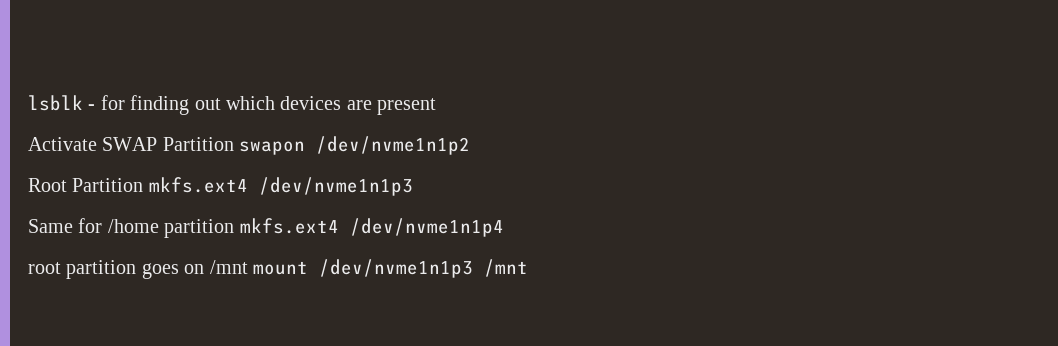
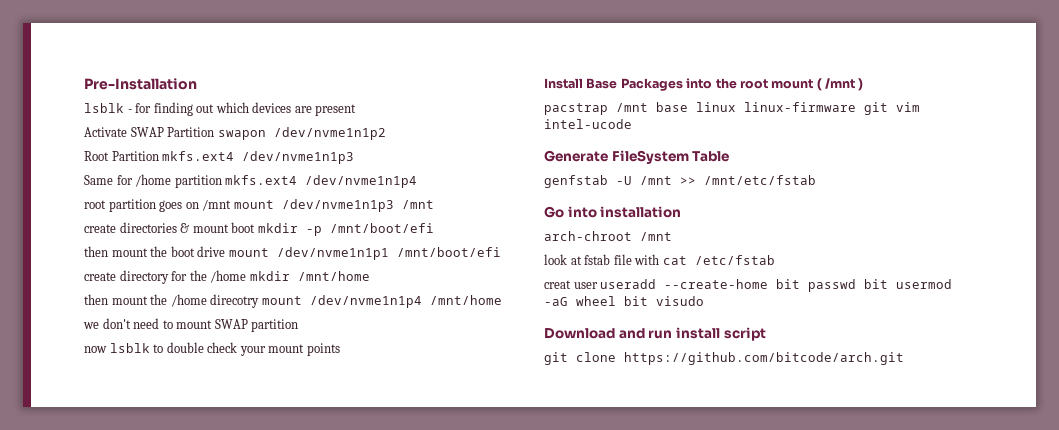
(28, 103) none -> [84,78,197,90] Pre-Installation //
(528, 268) none -> [84,222,434,236] [84,246,501,260] [84,270,370,284] [84,294,502,308] [83,318,299,332] [84,342,340,356] [544,78,864,91] [544,102,920,115] [544,119,632,129] [544,150,730,164] [544,175,816,188] [544,206,682,218] [544,231,672,241] [544,254,775,265] [544,279,953,292] [544,296,704,306] [544,327,766,341] [544,352,904,365] // create directories & mount boot mkdir -p /mnt/boot/efi // then mount the boot drive mount /dev/nvme1n1p1 /mnt/boot/efi // create directory for the /home mkdir /mnt/home // then mount the /home direcotry mount /dev/nvme1n1p4 /mnt/home // we don't need to mount SWAP partition // now lsblk to double check your mount points // Install Base Packages into the root mount ( /mnt ) // pacstrap /mnt base linux linux-firmware git vim intel-ucode // Generate FileSystem Table // genfstab -U /mnt >> /mnt/etc/fstab // Go into installation // arch-chroot /mnt // look at fstab file with cat /etc/fstab // creat user useradd --create-home bit passwd bit usermod -aG wheel bit visudo // Download and run install script // git clone https://github.com/bitcode/arch.git

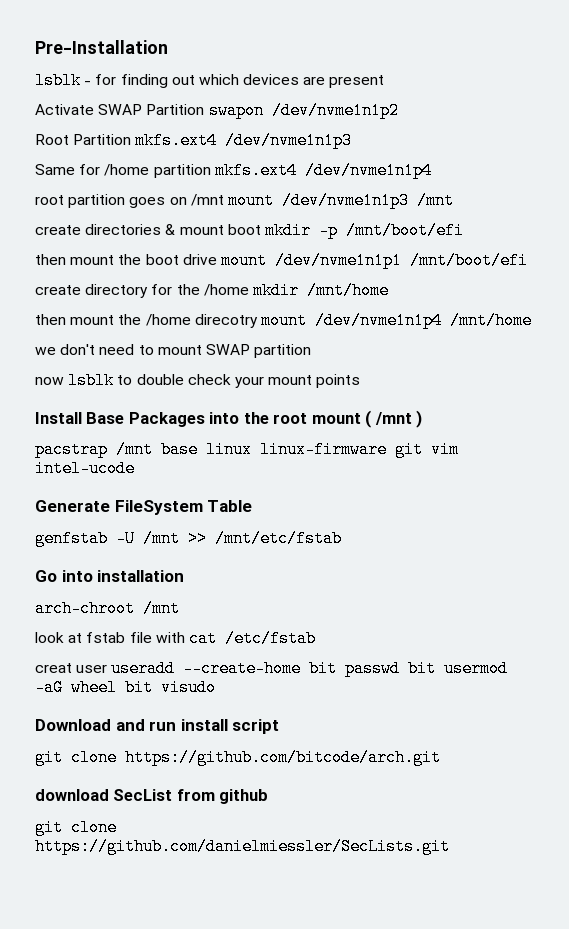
(904, 358) none -> [35,789,269,804] [35,819,117,836] [35,838,450,855] // download SecList from github // git clone https://github.com/danielmiessler/SecLists.git

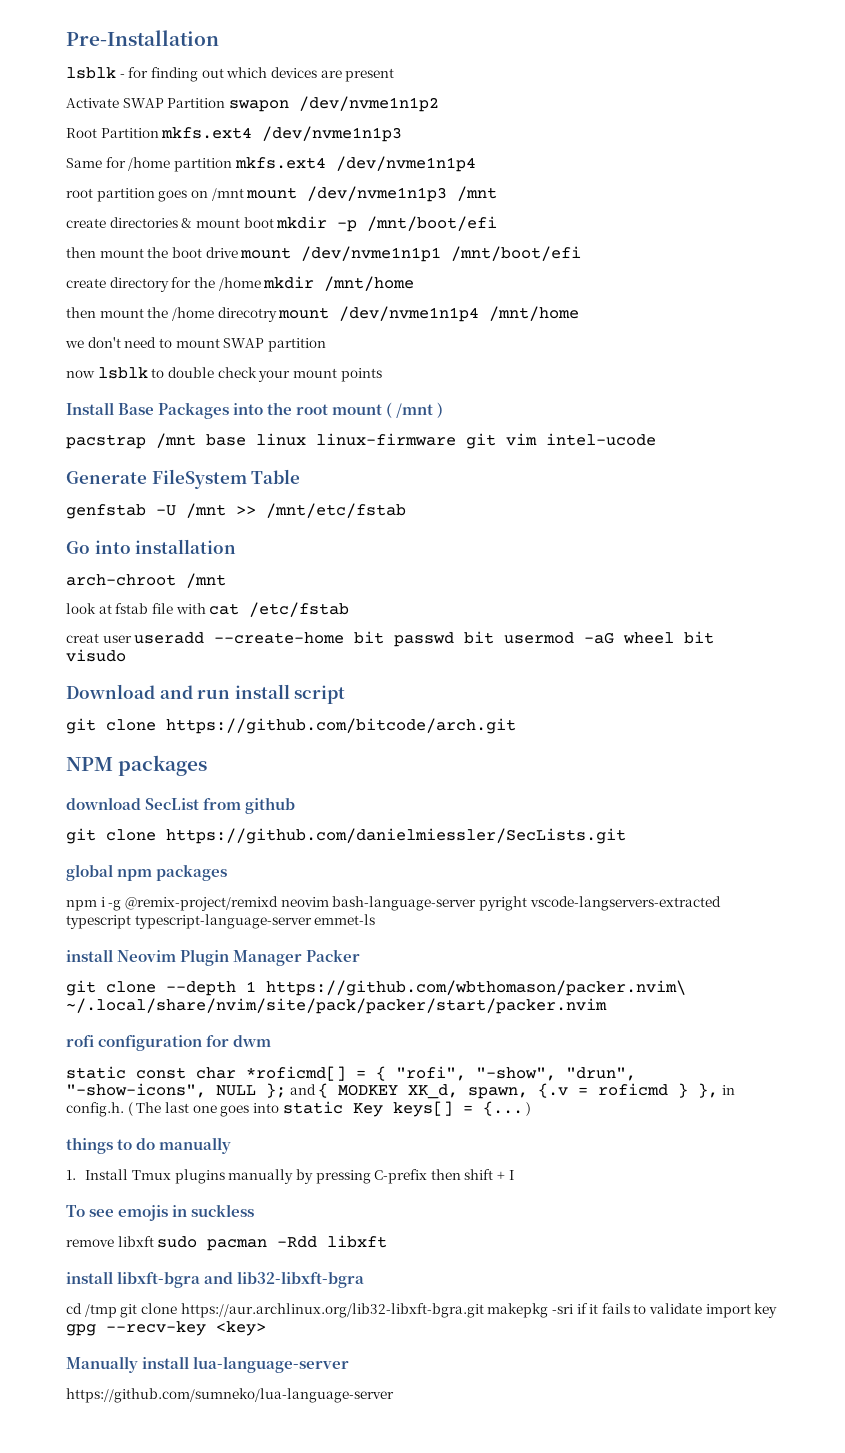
(441, 757) none -> [66,755,208,776] // NPM packages
(450, 846) none -> [66,864,228,881] [66,896,721,911] [66,914,376,929] [66,949,361,966] [66,980,686,996] [66,998,607,1014] [66,1035,272,1051] [66,1066,636,1081] [66,1083,735,1099] [66,1101,532,1117] [66,1137,232,1154] [66,1169,514,1184] [66,1204,255,1221] [66,1235,388,1251] [66,1271,365,1288] [66,1303,778,1318] [66,1321,266,1336] [66,1356,350,1373] [66,1388,394,1403] // global npm packages // npm i -g @remix-project/remixd neovim bash-language-server pyright vscode-langservers-extracted typescript typescript-language-server emmet-ls // install Neovim Plugin Manager Packer // git clone --depth 1 https://github.com/wbthomason/packer.nvim\ ~/.local/share/nvim/site/pack/packer/start/packer.nvim // rofi configuration for dwm // static const char *roficmd[] = { "rofi", "-show", "drun", "-show-icons", NULL }; and { MODKEY XK_d, spawn, {.v = roficmd } }, in config.h. ( The last one goes into static Key keys[] = {... ) // things to do manually // 1. Install Tmux plugins manually by pressing C-prefix then shift + I // To see emojis in suckless // remove libxft sudo pacman -Rdd libxft // install libxft-bgra and lib32-libxft-bgra // cd /tmp git clone https://aur.archlinux.org/lib32-libxft-bgra.git makepkg -sri if it fails to validate import key gpg --recv-key <key> // Manually install lua-language-server // https://github.com/sumneko/lua-language-server

